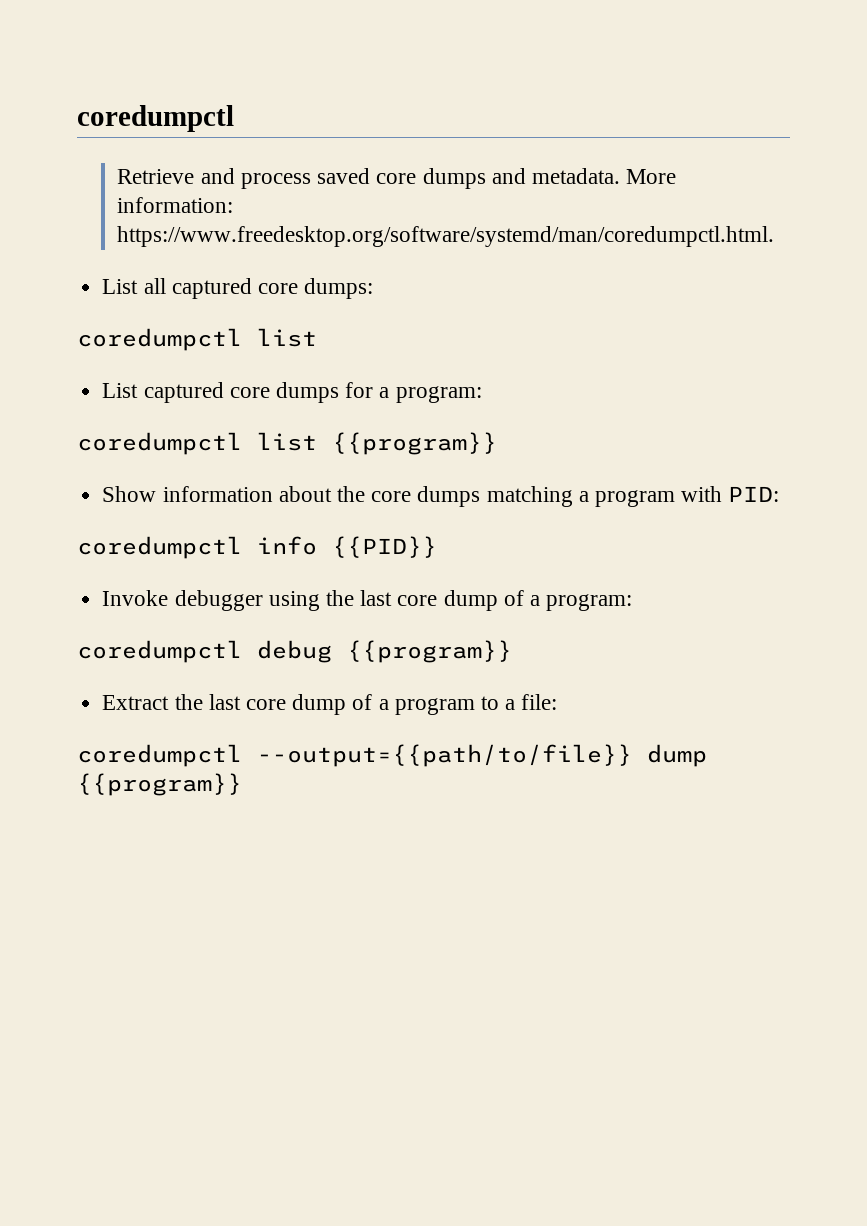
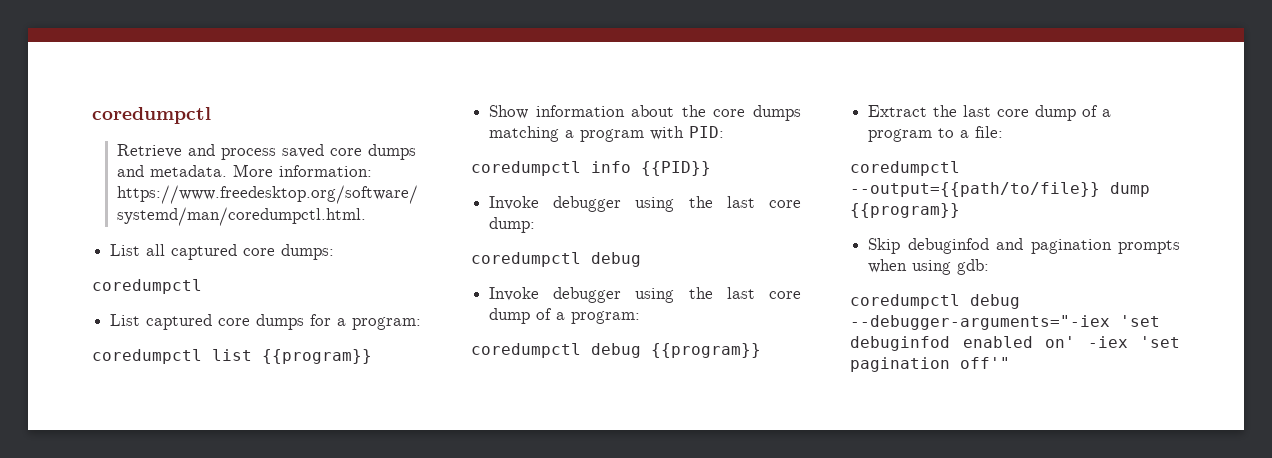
[257,328,317,347] list -> (202, 286) none
(437, 547) none -> [489,196,801,212] [489,217,536,233] [471,252,641,267] // Invoke debugger using the last core dump: // coredumpctl debug
(242, 784) none -> [868,238,1180,254] [868,259,990,275] [850,294,1020,309] [850,315,1160,330] [850,336,1180,351] [850,357,1010,372] // Skip debuginfod and pagination prompts when using gdb: // coredumpctl debug --debugger-arguments="-iex 'set debuginfod enabled on' -iex 'set pagination off'"

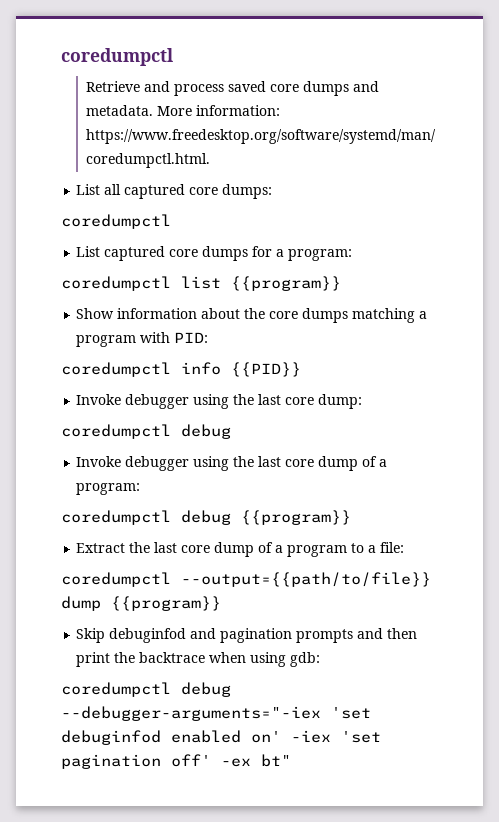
(1180, 247) none -> [357,628,418,639] [76,652,206,667] and then print the backtrace
[960,357,1010,369] off'" -> [171,754,291,767] off' -ex bt"

